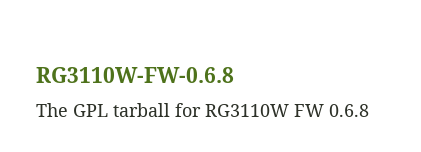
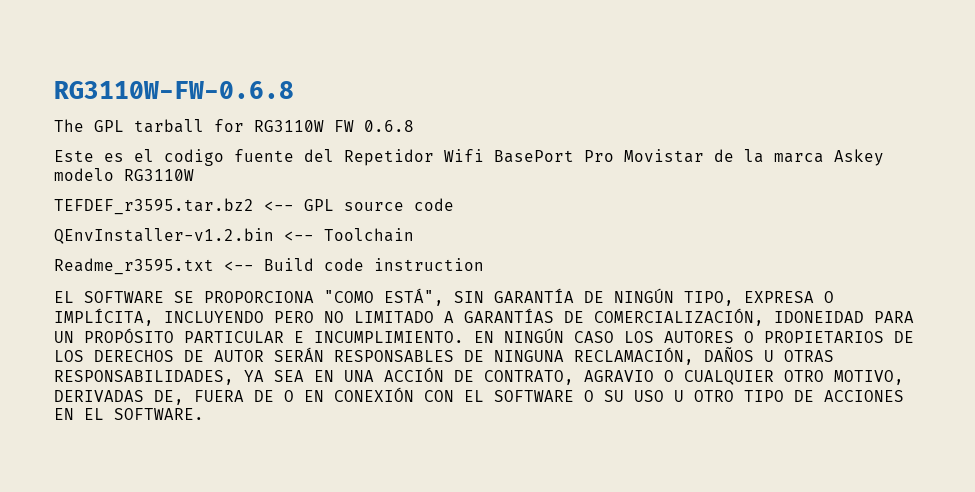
(369, 110) none -> [54,149,884,166] [54,168,194,181] [54,198,454,215] [54,228,414,244] [54,258,484,275] [54,288,834,306] [54,308,914,326] [54,328,914,343] [54,347,834,365] [54,367,904,385] [54,387,904,405] [54,408,204,420] // Este es el codigo fuente del Repetidor Wifi BasePort Pro Movistar de la marca Askey modelo RG3110W // TEFDEF_r3595.tar.bz2 <-- GPL source code // QEnvInstaller-v1.2.bin <-- Toolchain // Readme_r3595.txt <-- Build code instruction // EL SOFTWARE SE PROPORCIONA "COMO ESTÁ", SIN GARANTÍA DE NINGÚN TIPO, EXPRESA O IMPLÍCITA, INCLUYENDO PERO NO LIMITADO A GARANTÍAS DE COMERCIALIZACIÓN, IDONEIDAD PARA UN PROPÓSITO PARTICULAR E INCUMPLIMIENTO. EN NINGÚN CASO LOS AUTORES O PROPIETARIOS DE LOS DERECHOS DE AUTOR SERÁN RESPONSABLES DE NINGUNA RECLAMACIÓN, DAÑOS U OTRAS RESPONSABILIDADES, YA SEA EN UNA ACCIÓN DE CONTRATO, AGRAVIO O CUALQUIER OTRO MOTIVO, DERIVADAS DE, FUERA DE O EN CONEXIÓN CON EL SOFTWARE O SU USO U OTRO TIPO DE ACCIONES EN EL SOFTWARE.

